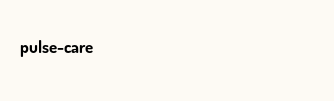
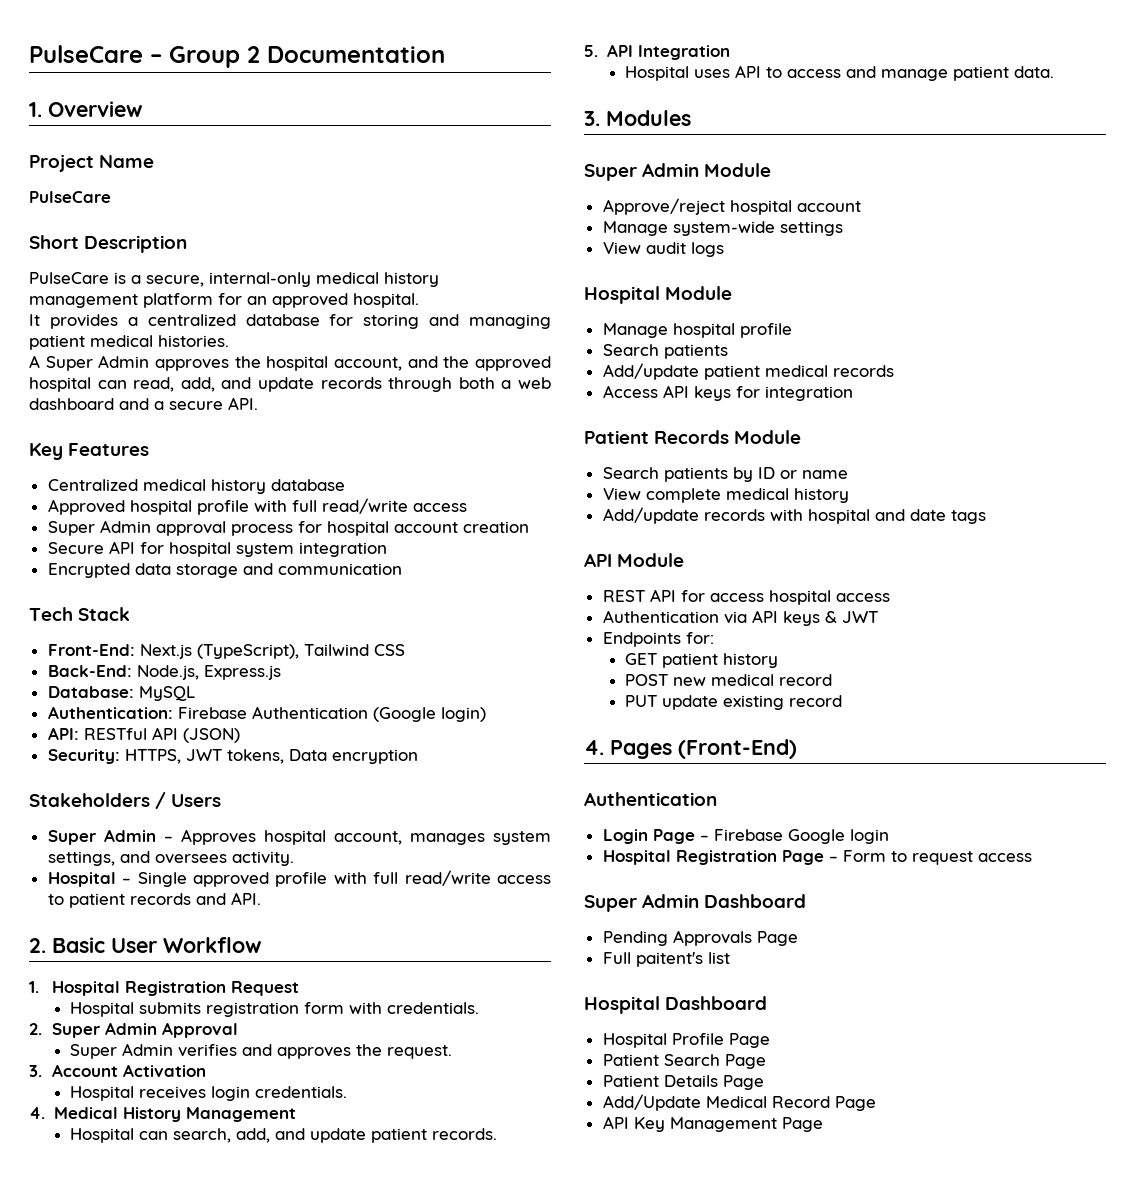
[20,40,93,57] pulse-care -> [29,45,445,68] [29,101,143,117] [29,154,155,172] [29,191,111,203] [29,235,188,253] [29,272,439,287] [29,293,419,308] [29,314,551,329] [29,335,229,350] [29,355,551,371] [29,377,552,392] [29,397,258,410] [29,443,150,460] [47,479,345,494] [47,498,467,515] [47,520,529,536] [47,541,387,557] [47,563,402,578] [29,607,131,621] [47,644,405,659] [47,665,281,680] [47,686,195,701] [47,706,486,722] [47,727,240,743] [47,749,418,764] [29,792,222,809] [47,829,551,845] [47,851,294,866] [47,870,552,887] [47,892,261,908] [29,937,262,953] [29,981,299,996] [70,1002,480,1017] [29,1022,238,1038] [70,1043,453,1059] [29,1064,206,1077] [70,1086,348,1101] [29,1107,296,1122] [70,1128,498,1143] [584,44,730,60] [625,65,1055,81] [584,110,691,126] [584,163,772,181] [602,198,861,215] [602,221,843,236] [602,242,724,257] [584,286,733,304] [602,323,792,338] [602,344,728,359] [602,363,894,380] [602,385,853,401] [584,430,802,444] [602,467,848,482] [602,488,849,503] [602,507,986,524] [584,553,685,567] [602,589,890,605] [602,610,878,626] [602,632,714,647] [625,653,779,668] [625,674,833,686] [625,695,843,710] [584,739,797,759] [584,792,717,806] [602,829,889,844] [602,850,1032,865] [584,894,807,912] [602,930,798,946] [602,952,730,967] [584,996,768,1014] [602,1033,770,1048] [602,1054,766,1069] [602,1075,764,1090] [602,1094,876,1111] [602,1116,823,1132] PulseCare – Group 2 Documentation // 1. Overview // Project Name // PulseCare // Short Description // PulseCare is a secure, internal-only medical history management platform for an approved hospital. // It provides a centralized database for storing and managing patient medical histories. // A Super Admin approves the hospital account, and the approved hospital can read, add, and update records through both a web dashboard and a secure API. // Key Features // Centralized medical history database // Approved hospital profile with full read/write access // Super Admin approval process for hospital account creation // Secure API for hospital system integration // Encrypted data storage and communication // Tech Stack // Front-End: Next.js (TypeScript), Tailwind CSS // Back-End: Node.js, Express.js // Database: MySQL // Authentication: Firebase Authentication (Google login) // API: RESTful API (JSON) // Security: HTTPS, JWT tokens, Data encryption // Stakeholders / Users // Super Admin – Approves hospital account, manages system settings, and oversees activity. // Hospital – Single approved profile with full read/write access to patient records and API. // 2. Basic User Workflow // 1. Hospital Registration Request // Hospital submits registration form with credentials. // 2. Super Admin Approval // Super Admin verifies and approves the request. // 3. Account Activation // Hospital receives login credentials. // 4. Medical History Management // Hospital can search, add, and update patient records. // 5. API Integration // Hospital uses API to access and manage patient data. // 3. Modules // Super Admin Module // Approve/reject hospital account // Manage system-wide settings // View audit logs // Hospital Module // Manage hospital profile // Search patients // Add/update patient medical records // Access API keys for integration // Patient Records Module // Search patients by ID or name // View complete medical history // Add/update records with hospital and date tags // API Module // REST API for access hospital access // Authentication via API keys & JWT // Endpoints for: // GET patient history // POST new medical record // PUT update existing record // 4. Pages (Front-End) // Authentication // Login Page – Firebase Google login // Hospital Registration Page – Form to request access // Super Admin Dashboard // Pending Approvals Page // Full paitent's list // Hospital Dashboard // Hospital Profile Page // Patient Search Page // Patient Details Page // Add/Update Medical Record Page // API Key Management Page

